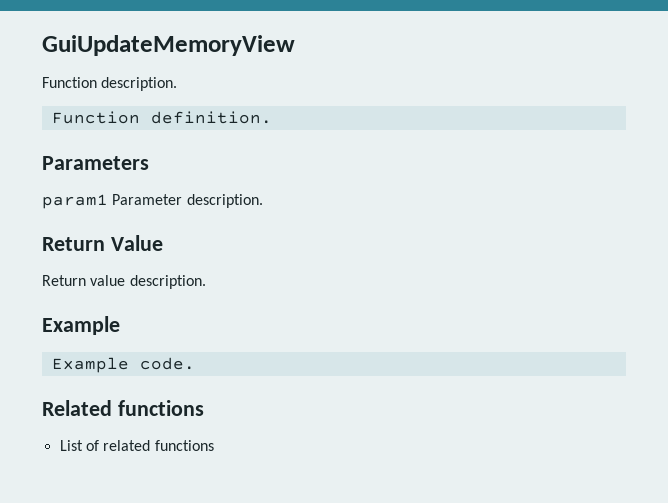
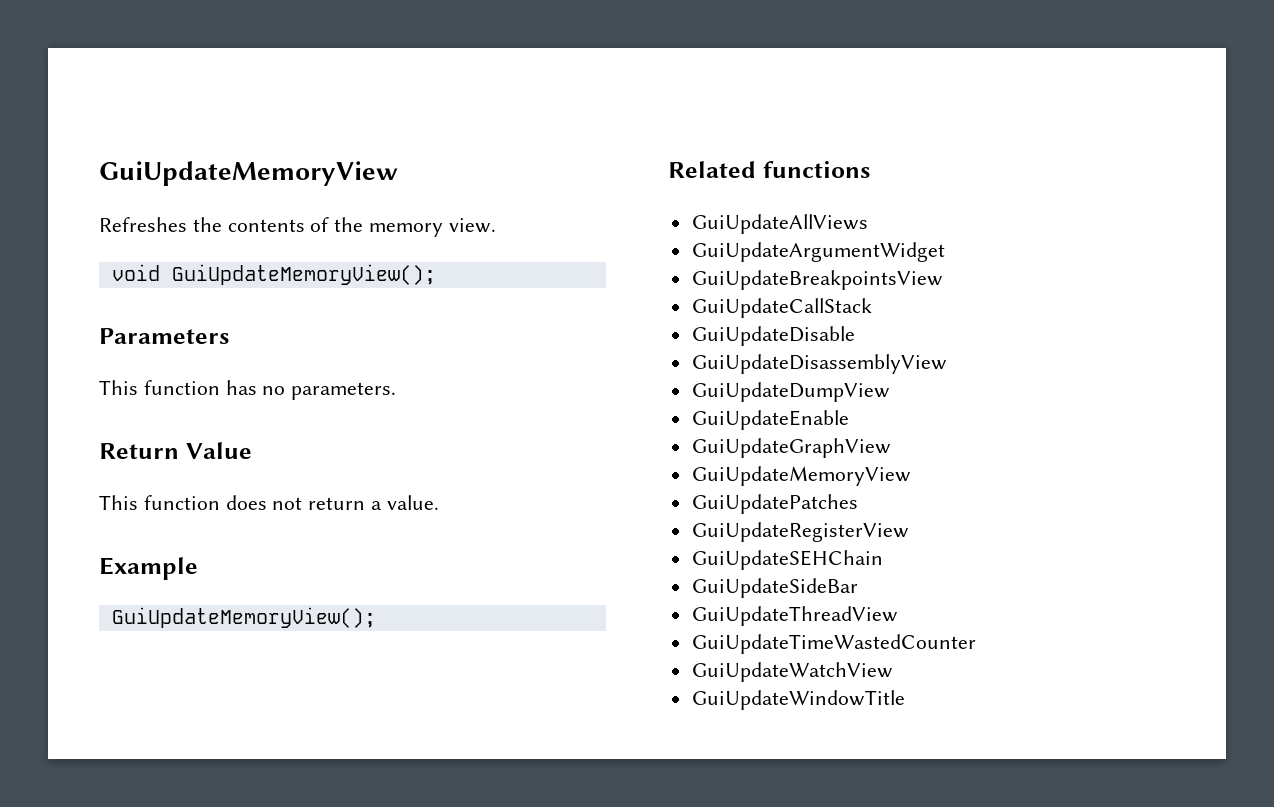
[42,35,295,56] [42,77,178,91] [51,111,272,124] [42,156,149,170] [42,194,263,209] [42,235,163,251] [42,275,206,289] GuiUpdateMemoryView // Function description. // Function definition. // Parameters // param1 Parameter description. // Return Value // Return value description. -> [99,161,398,186] [99,217,496,237] [111,264,436,285] [99,328,229,344] [99,380,397,400] [99,442,252,459] [99,495,439,510] GuiUpdateMemoryView // Refreshes the contents of the memory view. // void GuiUpdateMemoryView(); // Parameters // This function has no parameters. // Return Value // This function does not return a value.
[51,357,195,373] Example code. -> [111,607,376,628] GuiUpdateMemoryView();
[59,440,214,451] List of related functions -> [691,214,868,234] [691,242,945,262] [691,270,943,290] [691,298,872,318] [691,326,855,346] [691,354,947,374] [691,382,890,402] [691,410,849,430] [691,438,891,458] [691,466,911,486] [691,494,858,514] [691,522,909,542] [691,550,883,570] [691,578,858,598] [691,606,898,626] [691,634,976,654] [691,662,893,682] [691,690,905,710] GuiUpdateAllViews // GuiUpdateArgumentWidget // GuiUpdateBreakpointsView // GuiUpdateCallStack // GuiUpdateDisable // GuiUpdateDisassemblyView // GuiUpdateDumpView // GuiUpdateEnable // GuiUpdateGraphView // GuiUpdateMemoryView // GuiUpdatePatches // GuiUpdateRegisterView // GuiUpdateSEHChain // GuiUpdateSideBar // GuiUpdateThreadView // GuiUpdateTimeWastedCounter // GuiUpdateWatchView // GuiUpdateWindowTitle

